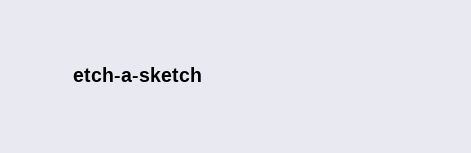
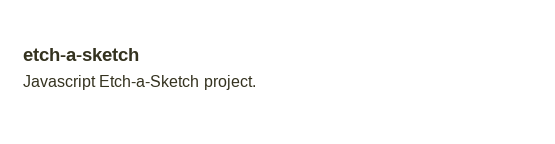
(202, 74) none -> [23,75,256,90] // Javascript Etch-a-Sketch project.

